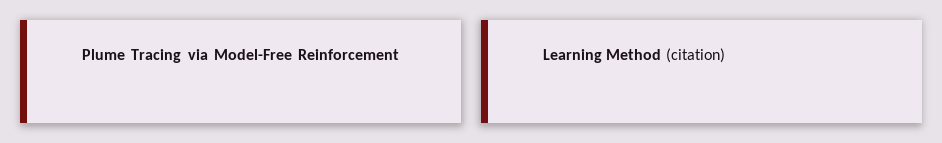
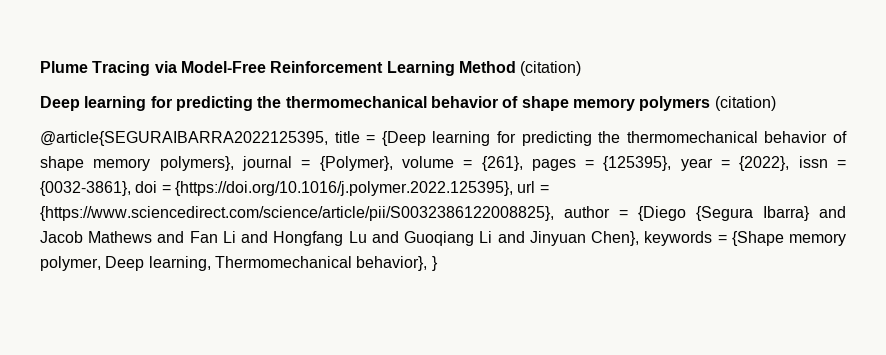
(725, 55) none -> [40,96,776,111] [40,131,848,146] [40,156,846,171] [40,181,549,196] [40,206,846,221] [40,231,847,246] [40,256,438,271] // Deep learning for predicting the thermomechanical behavior of shape memory polymers (citation) // @article{SEGURAIBARRA2022125395, title = {Deep learning for predicting the thermomechanical behavior of shape memory polymers}, journal = {Polymer}, volume = {261}, pages = {125395}, year = {2022}, issn = {0032-3861}, doi = {https://doi.org/10.1016/j.polymer.2022.125395}, url = {https://www.sciencedirect.com/science/article/pii/S0032386122008825}, author = {Diego {Segura Ibarra} and Jacob Mathews and Fan Li and Hongfang Lu and Guoqiang Li and Jinyuan Chen}, keywords = {Shape memory polymer, Deep learning, Thermomechanical behavior}, }

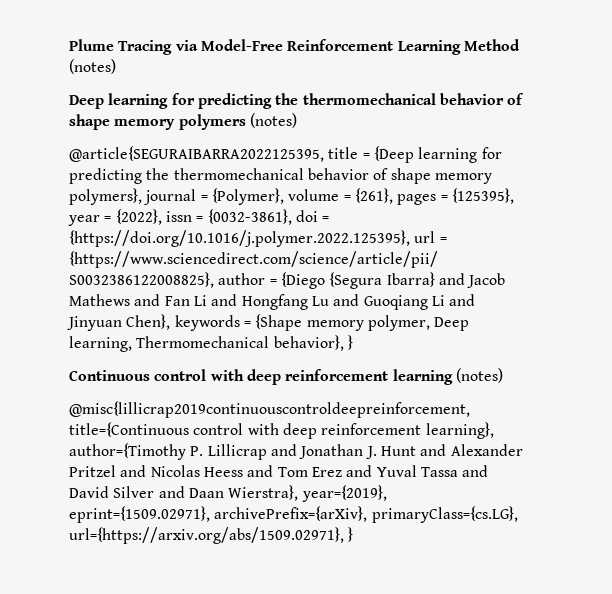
[520,61,582,76] (citation) -> [69,59,116,74] (notes)
[714,96,776,111] (citation) -> [249,113,297,128] (notes)
(438, 263) none -> [69,368,503,385] [69,401,470,418] [69,422,494,439] [69,443,523,460] [69,465,489,477] [69,485,387,502] [69,506,518,523] [69,527,354,544] // Continuous control with deep reinforcement learning (notes) // @misc{lillicrap2019continuouscontroldeepreinforcement, title={Continuous control with deep reinforcement learning}, author={Timothy P. Lillicrap and Jonathan J. Hunt and Alexander Pritzel and Nicolas Heess and Tom Erez and Yuval Tassa and David Silver and Daan Wierstra}, year={2019}, eprint={1509.02971}, archivePrefix={arXiv}, primaryClass={cs.LG}, url={https://arxiv.org/abs/1509.02971}, }

